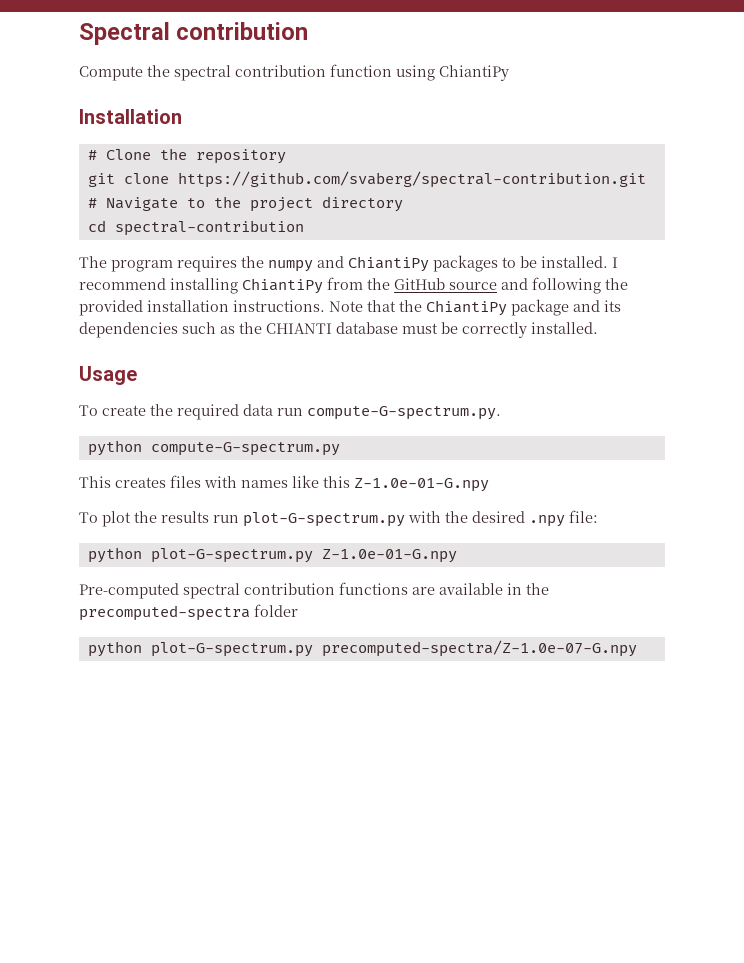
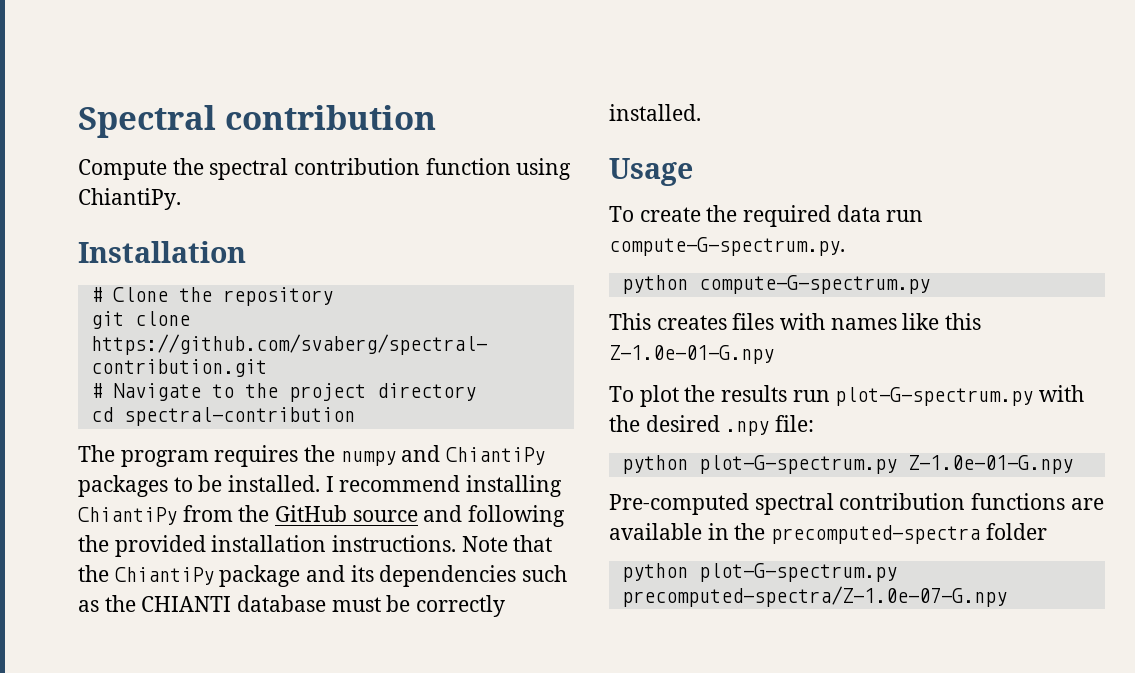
[439,65,509,81] ChiantiPy -> [78,188,181,210] ChiantiPy.

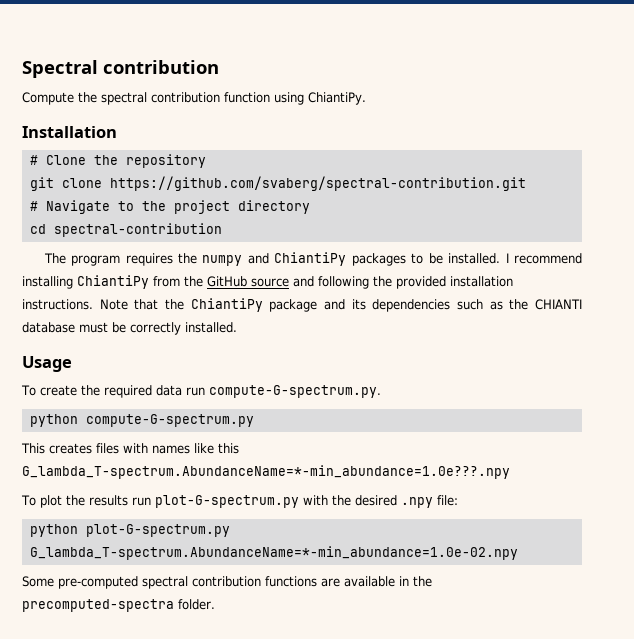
[609,345,774,364] Z-1.0e-01-G.npy -> [22,465,510,479] G_lambda_T-spectrum.AbundanceName=*-min_abundance=1.0e???.npy
[907,455,1073,474] [609,493,749,515] Z-1.0e-01-G.npy // Pre-computed -> [29,546,518,560] [22,576,138,589] G_lambda_T-spectrum.AbundanceName=*-min_abundance=1.0e-02.npy // Some pre-computed
[985,523,1047,540] [621,563,897,582] [621,586,1007,607] folder // python plot-G-spectrum.py precomputed-spectra/Z-1.0e-07-G.npy -> [178,599,215,610] folder.

